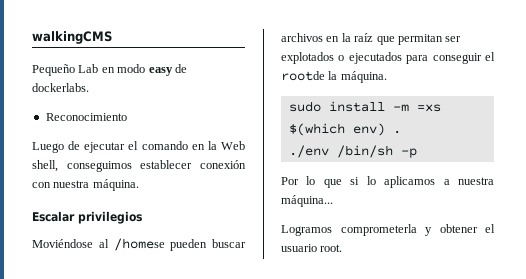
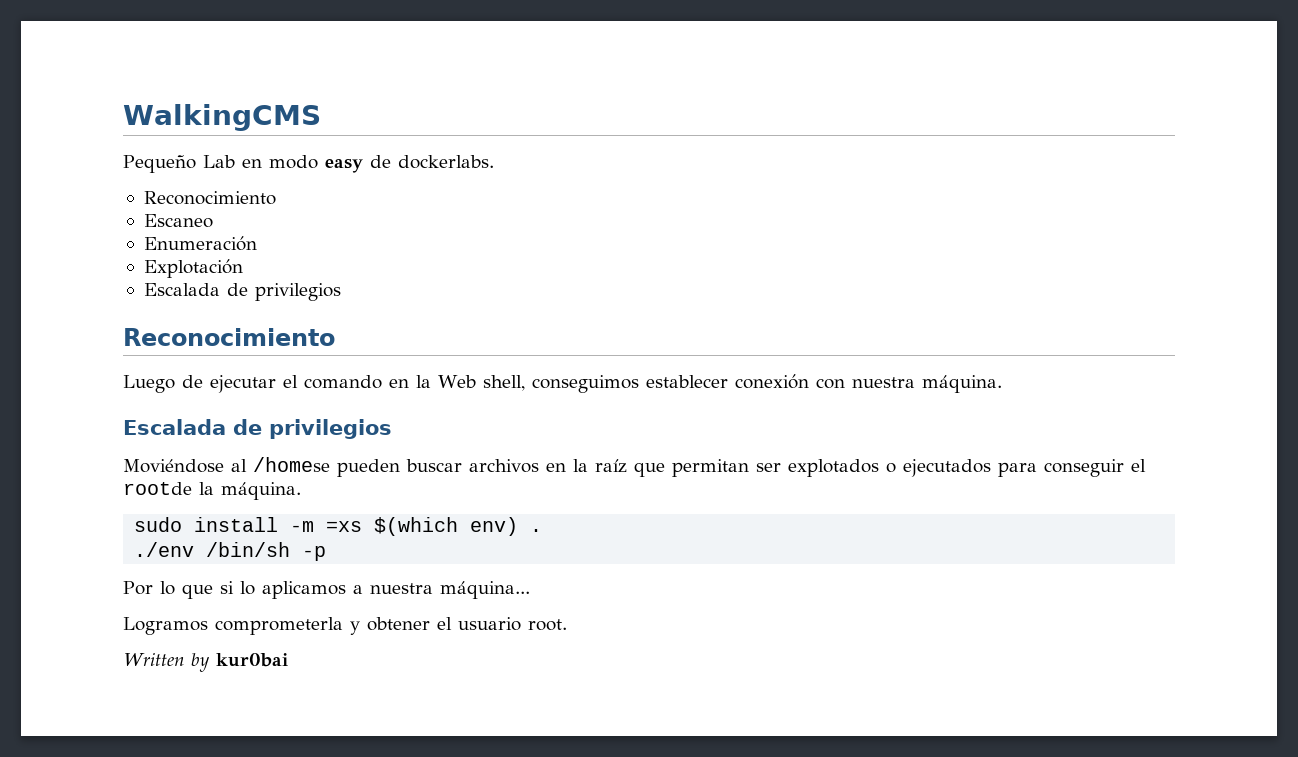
[32,31,112,44] walkingCMS -> [123,104,321,131] WalkingCMS
(127, 117) none -> [143,214,213,228] [143,236,257,251] [143,259,243,278] [143,283,341,301] [123,328,335,346] // Escaneo // Enumeración // Explotación // Escalada de privilegios // Reconocimiento
[32,211,75,222] Escalar -> [123,419,262,435] Escalada de
(343, 248) none -> [123,653,288,672] // Written by kur0bai

